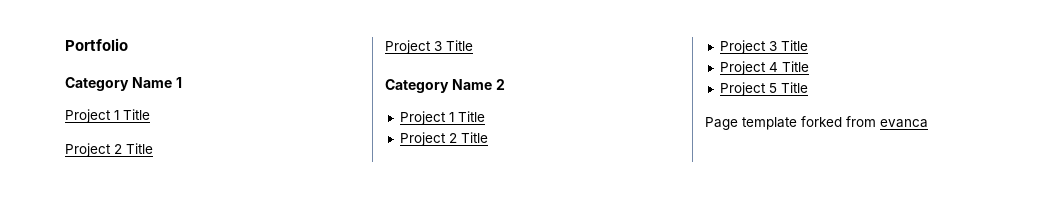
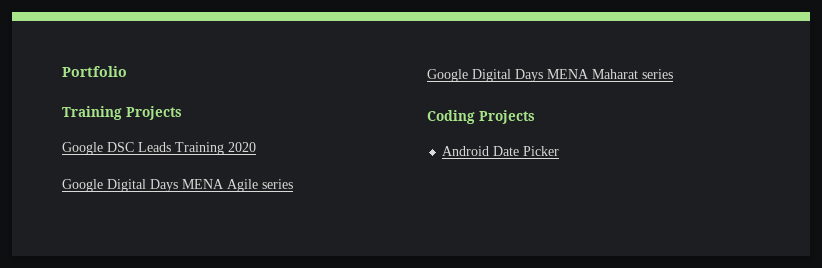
[65,77,182,91] [65,109,150,123] [65,143,153,157] [385,40,473,54] [385,79,505,93] [399,111,485,125] [399,132,488,146] [719,40,808,54] [719,61,809,75] [719,82,808,96] [705,116,928,130] Category Name 1 // Project 1 Title // Project 2 Title // Project 3 Title // Category Name 2 // Project 1 Title // Project 2 Title // Project 3 Title // Project 4 Title // Project 5 Title // Page template forked from evanca -> [62,106,182,120] [62,142,256,155] [62,179,293,192] [427,69,673,82] [427,110,535,124] [442,146,560,156] Training Projects // Google DSC Leads Training 2020 // Google Digital Days MENA Agile series // Google Digital Days MENA Maharat series // Coding Projects // Android Date Picker

